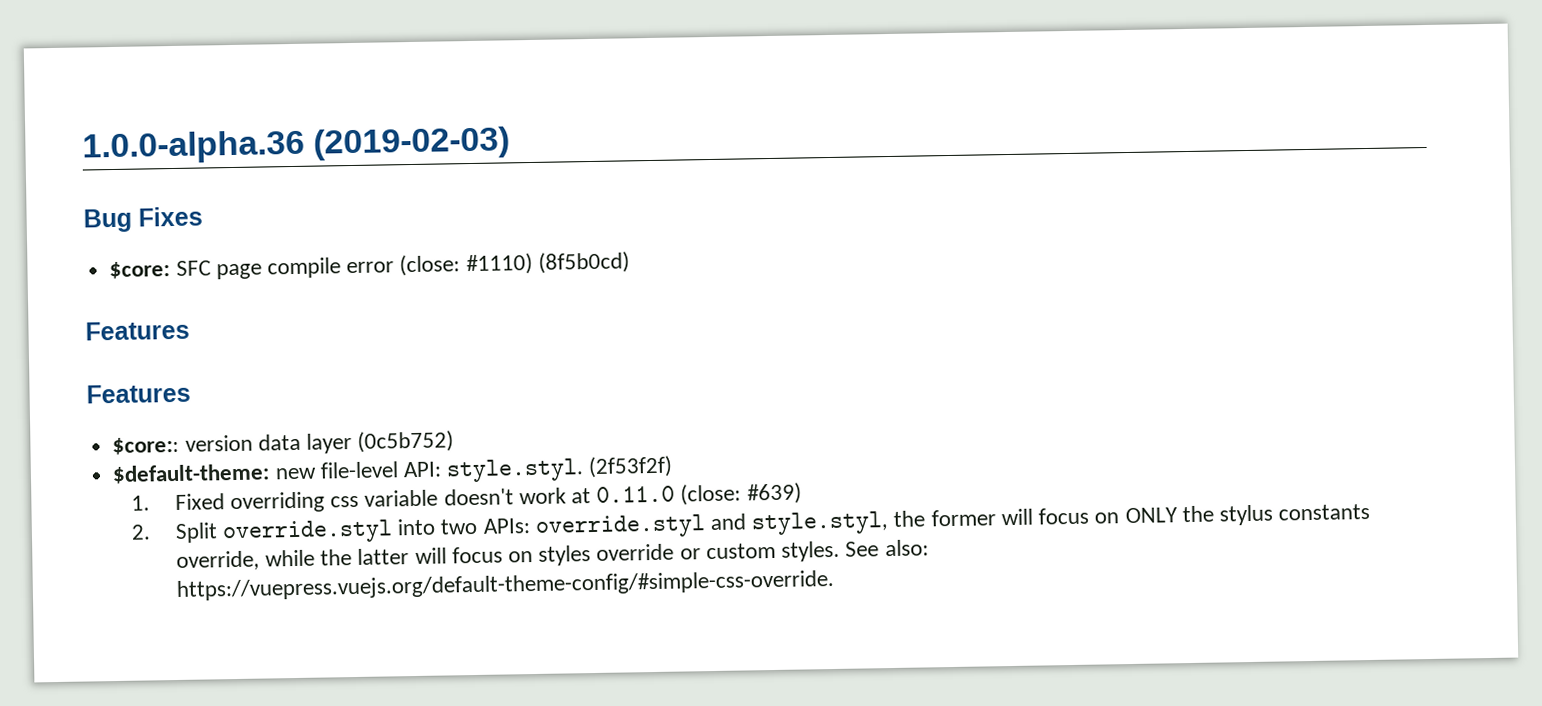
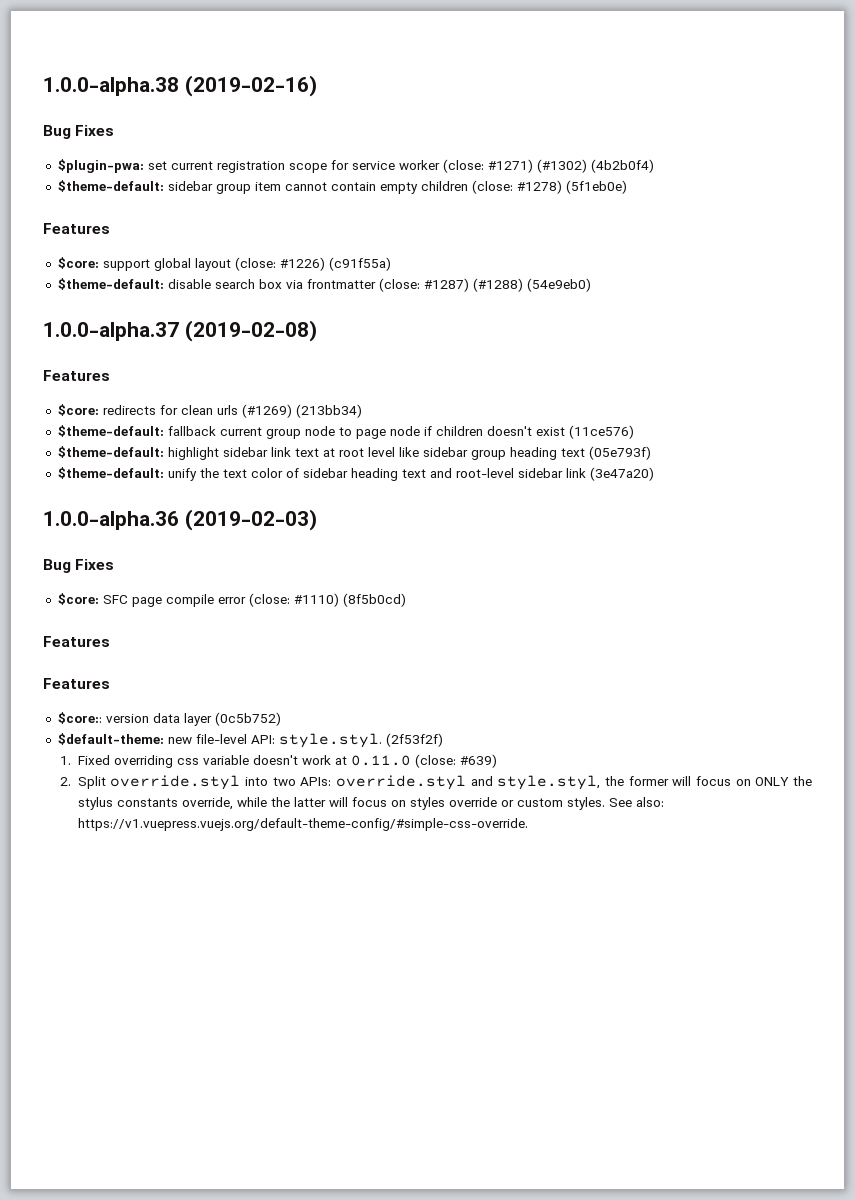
(82, 147) none -> [43,75,317,97] [43,125,115,139] [57,159,654,173] [57,180,627,194] [43,223,110,234] [57,257,391,271] [57,278,591,292] [43,320,317,342] [43,370,110,381] [57,404,362,418] [57,425,634,439] [57,446,651,460] [57,467,654,481] 1.0.0-alpha.38 (2019-02-16) // Bug Fixes // $plugin-pwa: set current registration scope for service worker (close: #1271) (#1302) (4b2b0f4) // $theme-default: sidebar group item cannot contain empty children (close: #1278) (5f1eb0e) // Features // $core: support global layout (close: #1226) (c91f55a) // $theme-default: disable search box via frontmatter (close: #1287) (#1288) (54e9eb0) // 1.0.0-alpha.37 (2019-02-08) // Features // $core: redirects for clean urls (#1269) (213bb34) // $theme-default: fallback current group node to page node if children doesn't exist (11ce576) // $theme-default: highlight sidebar link text at root level like sidebar group heading text (05e793f) // $theme-default: unify the text color of sidebar heading text and root-level sidebar link (3e47a20) //
[175,569,834,602] https://vuepress.vuejs.org/default-theme-config/#simple-css-override. -> [77,818,528,831] https://v1.vuepress.vuejs.org/default-theme-config/#simple-css-override.

